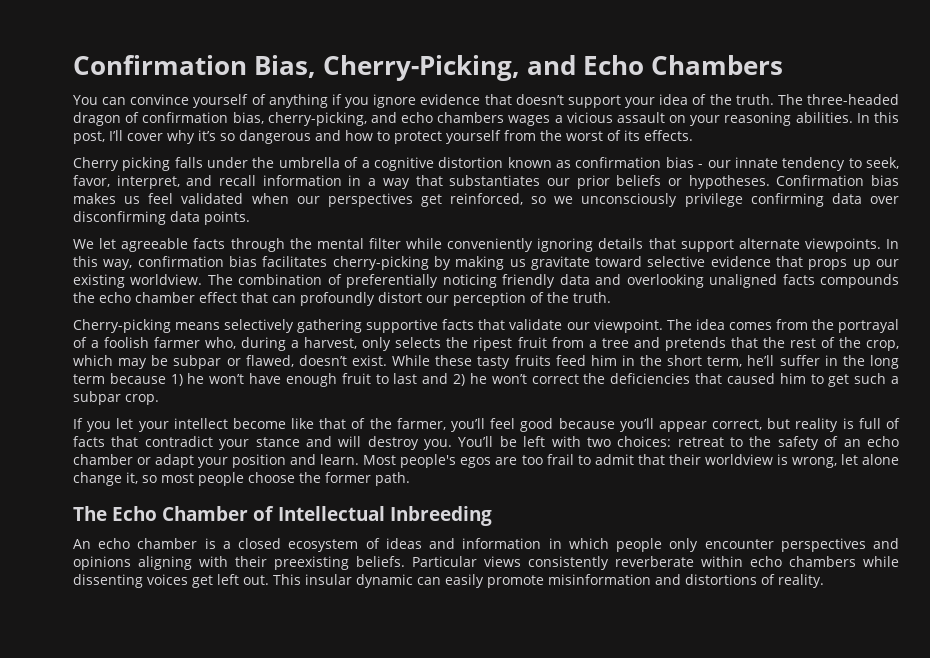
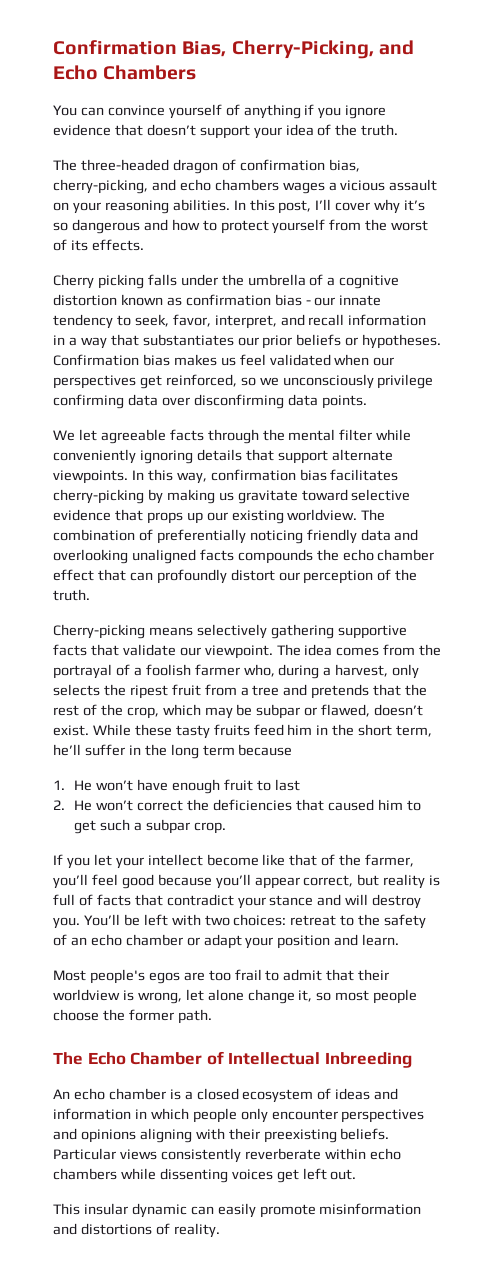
(774, 99) none -> (399, 130) //
[170,373,205,386] 1) he -> [53,780,93,791] // 1. He
[422,373,487,386] and 2) he -> [53,800,93,811] // 2. He
(360, 459) none -> (400, 940) //
(269, 580) none -> (357, 1174) //

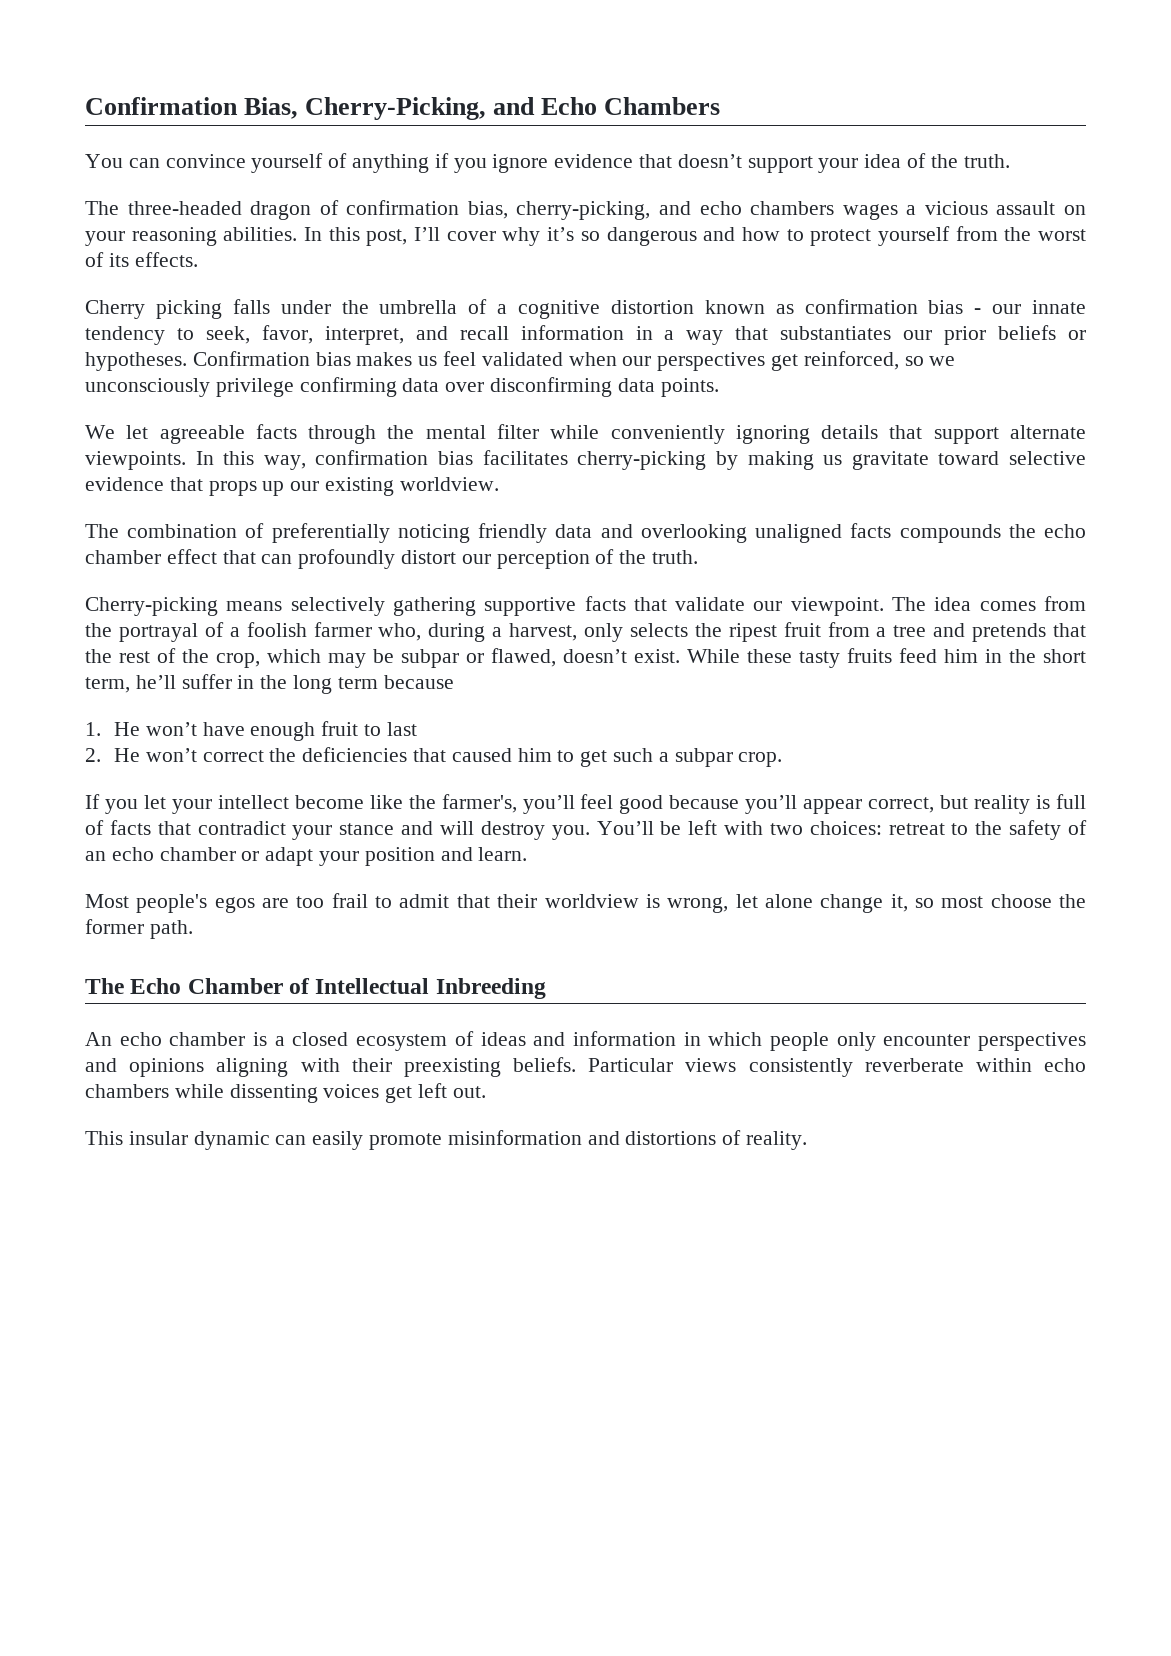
(358, 515) none -> (499, 484) //
[289,854,415,867] that of the farmer, -> [408,794,517,813] the farmer's,
[373,989,418,1004] people -> (984, 902) none

